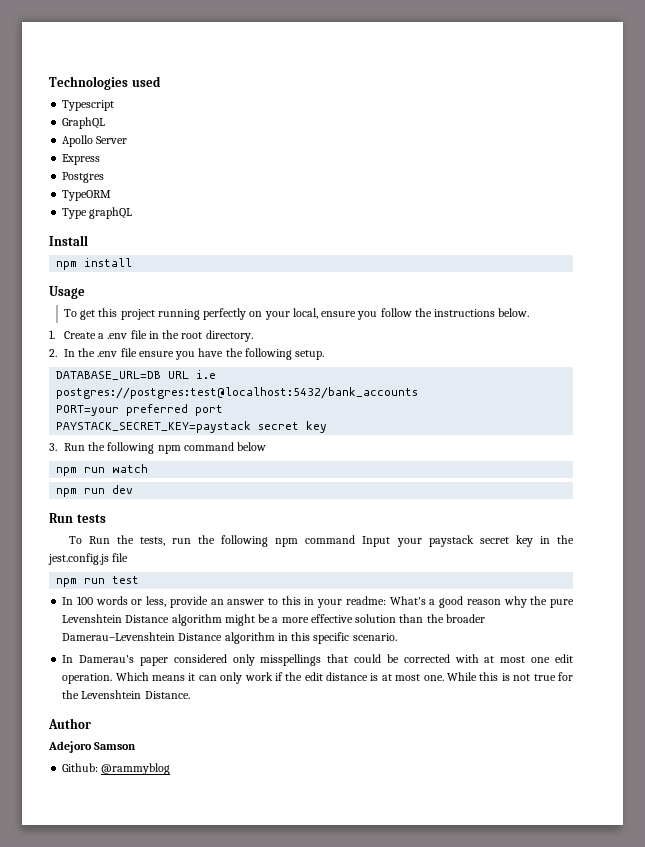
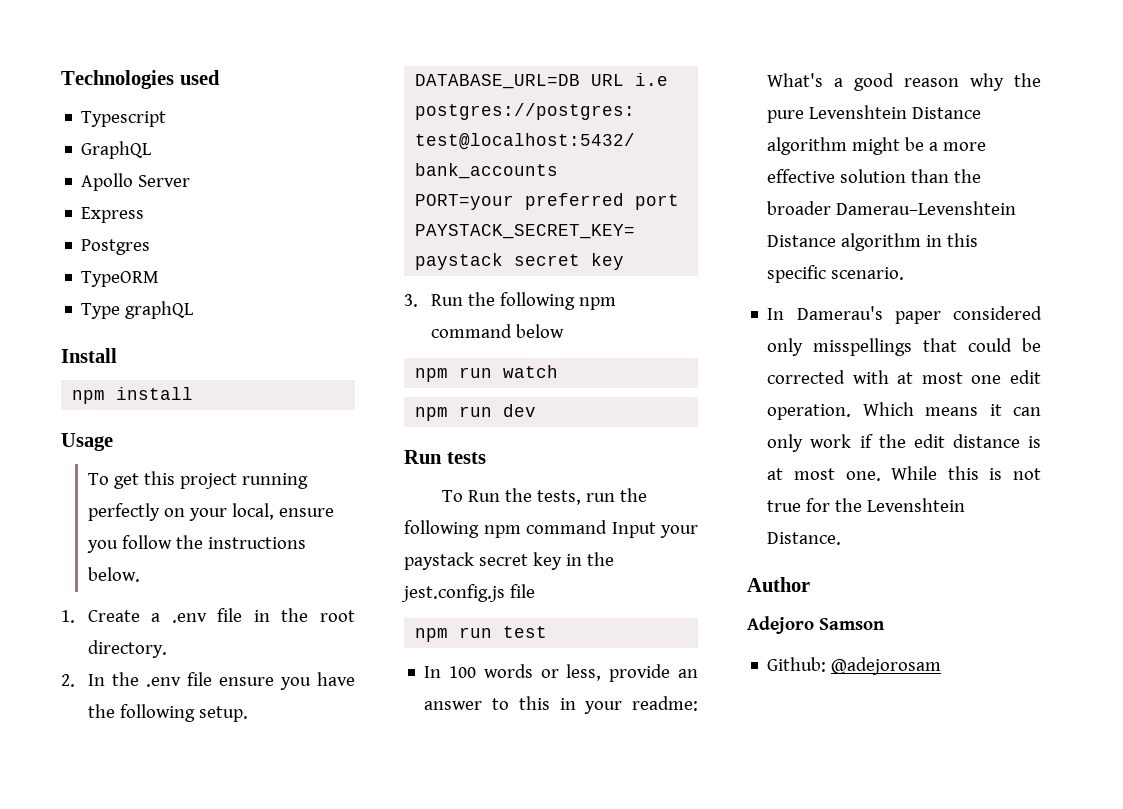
[101,763,171,775] @rammyblog -> [831,657,942,675] @adejorosam

